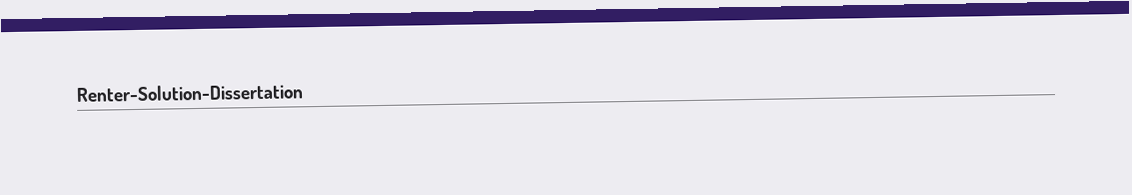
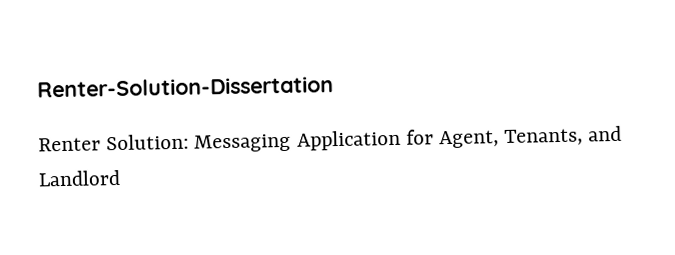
(303, 92) none -> [38,125,623,153] [38,169,121,187] // Renter Solution: Messaging Application for Agent, Tenants, and Landlord

